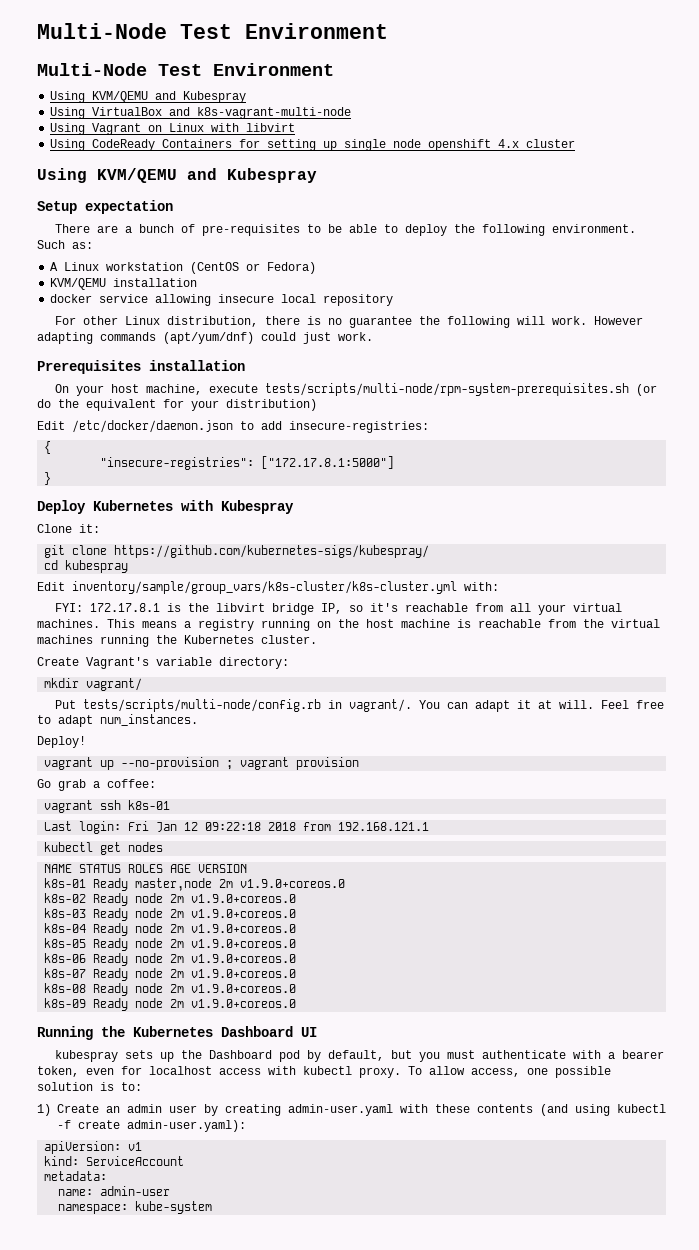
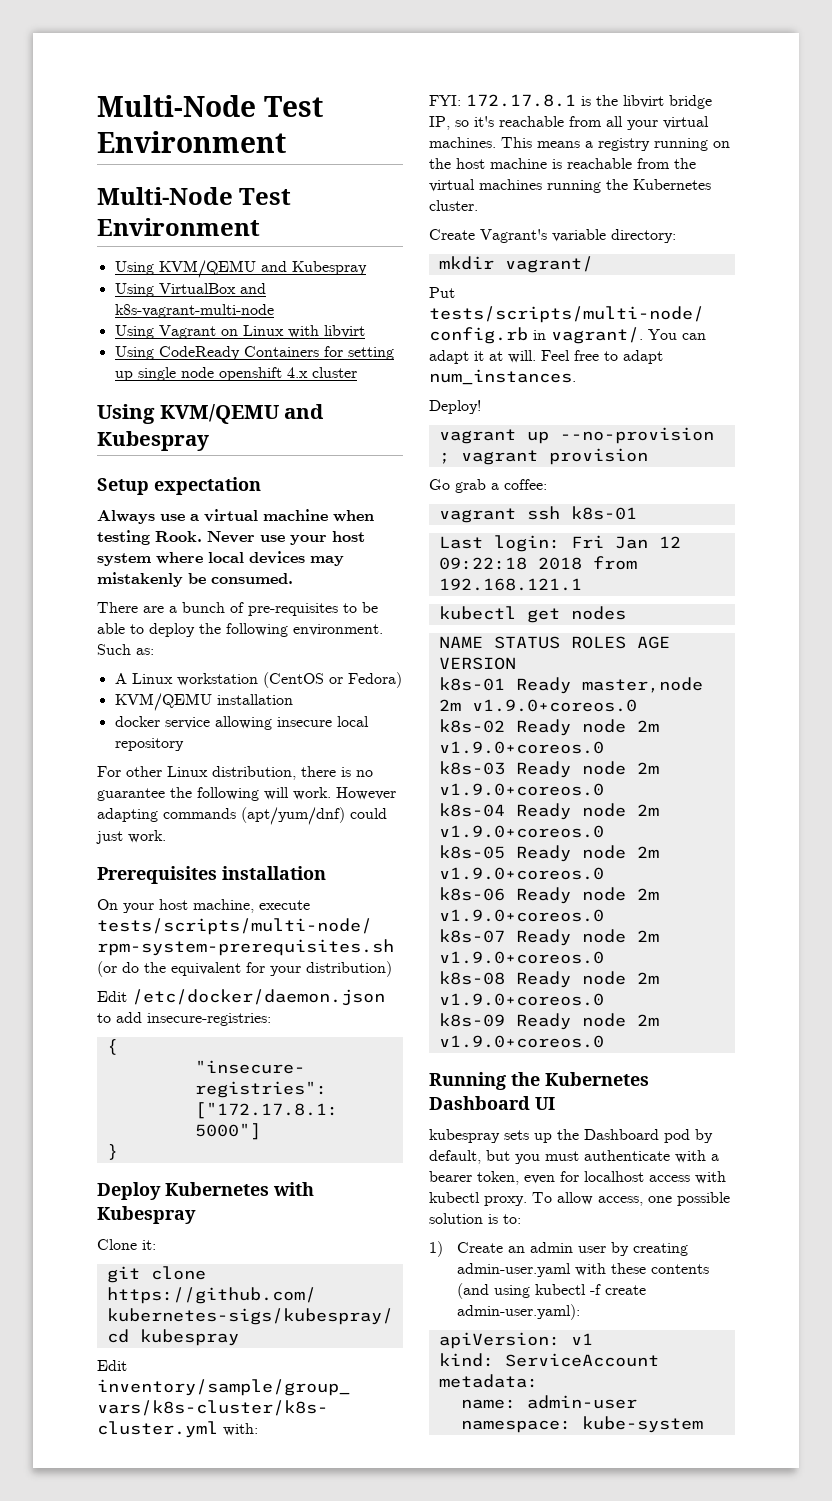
(173, 207) none -> [97,509,374,524] [97,530,365,545] [97,551,344,566] [97,572,293,587] // Always use a virtual machine when testing Rook. Never use your host system where local devices may mistakenly be consumed.

